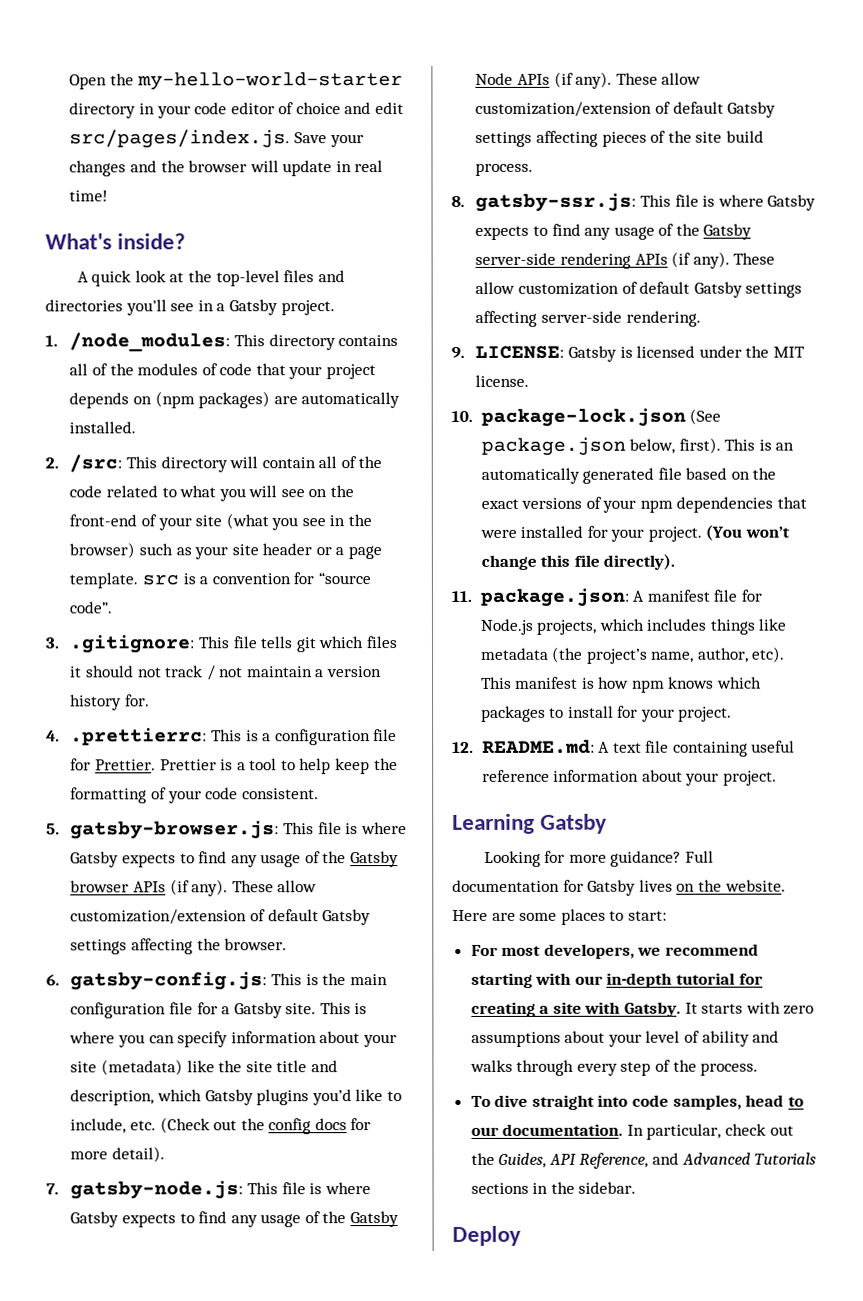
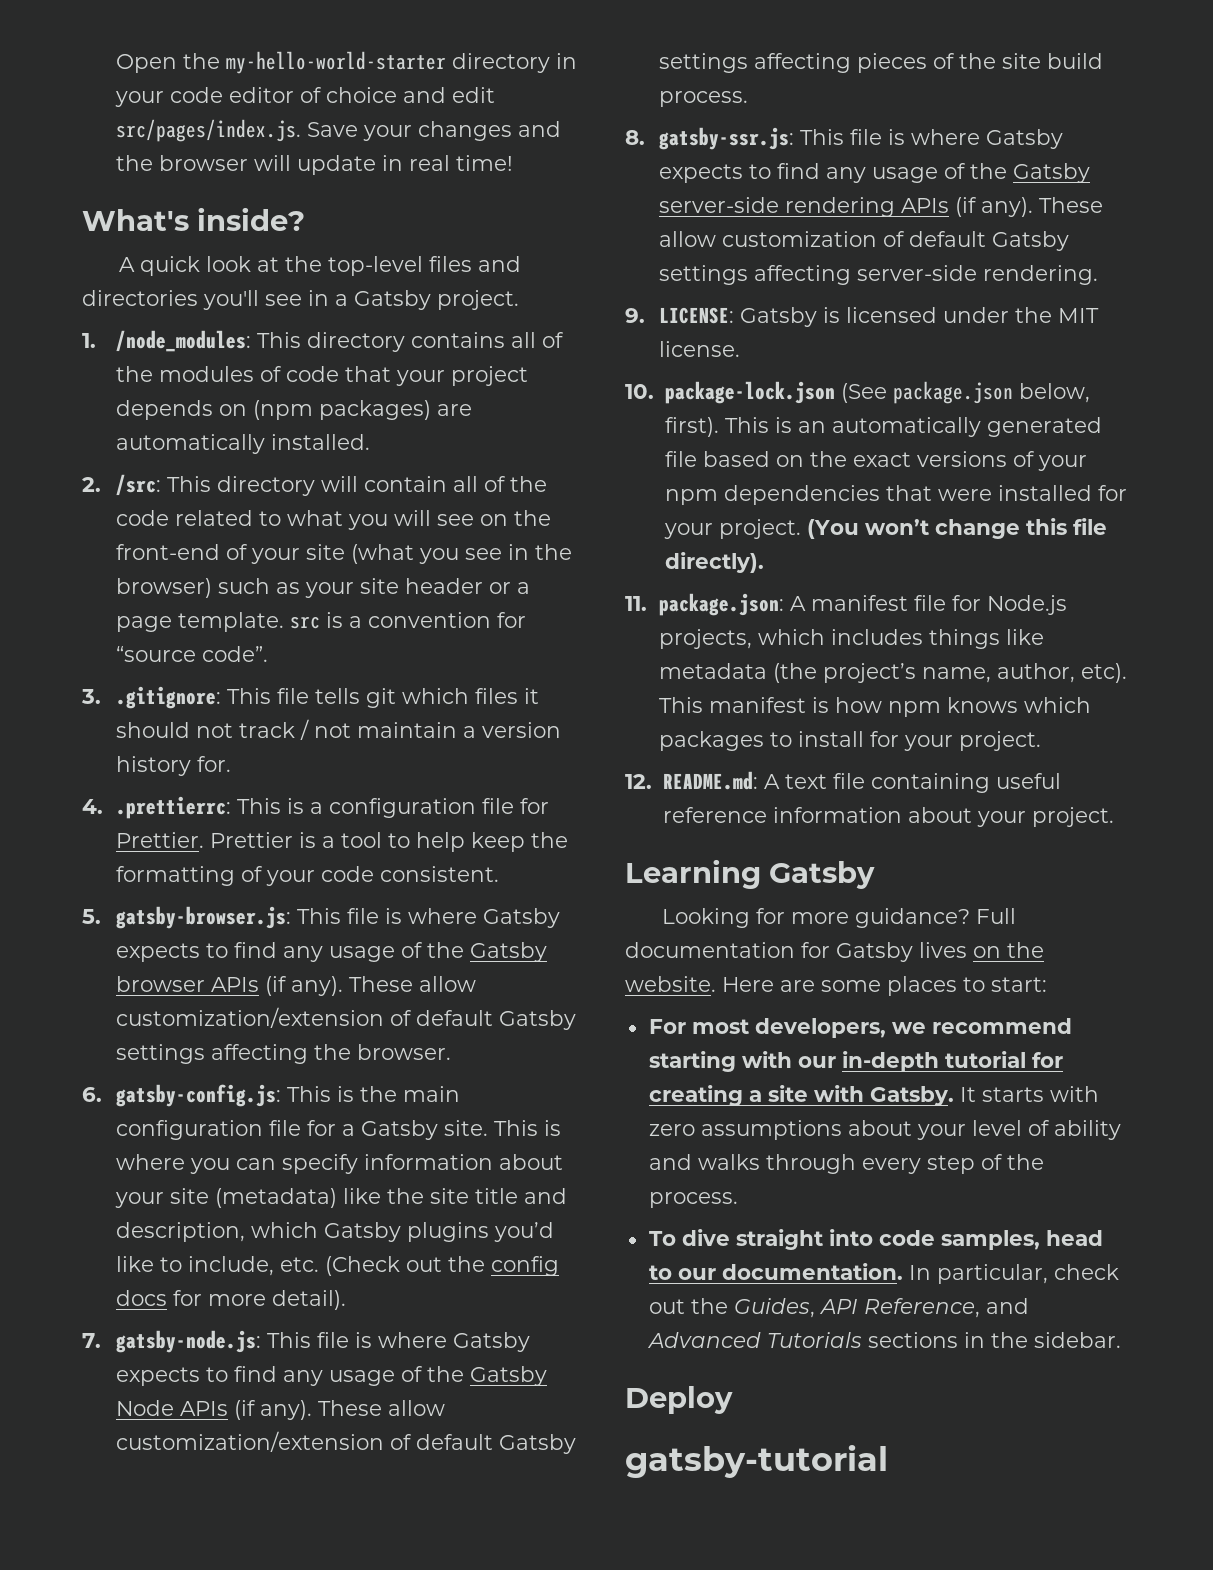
(521, 1235) none -> [625,1445,888,1478] // gatsby-tutorial

